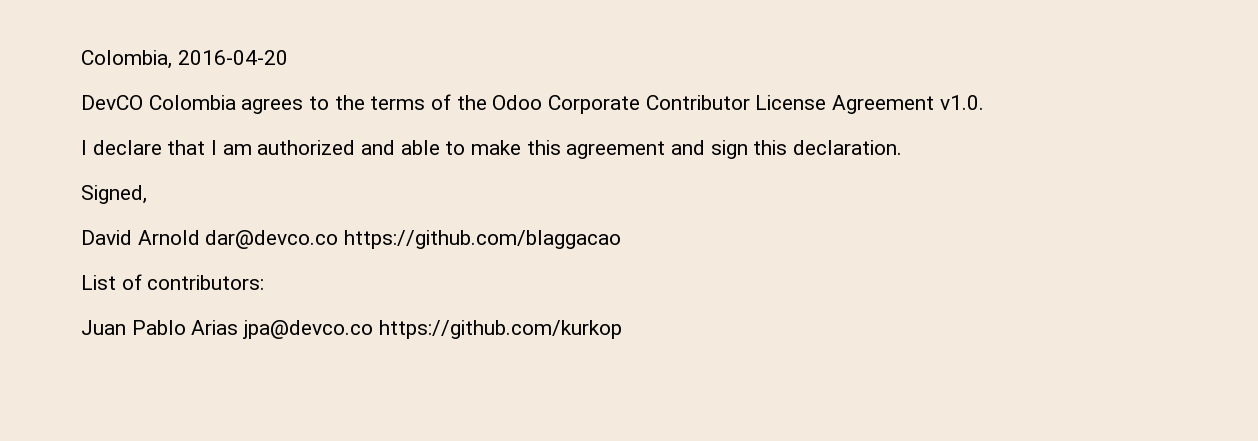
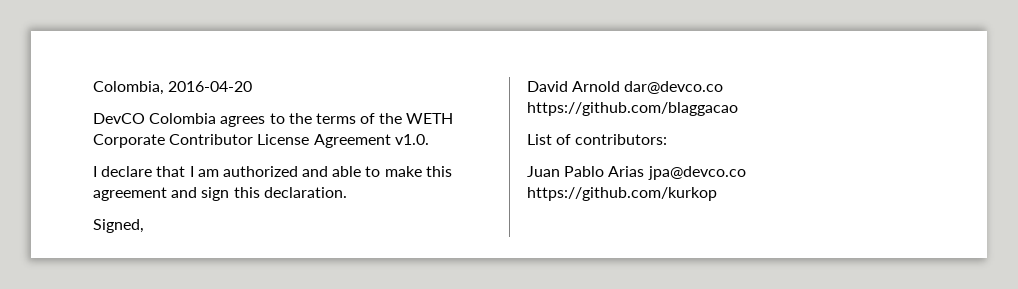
[492,95,543,110] Odoo -> [406,113,454,124] WETH

